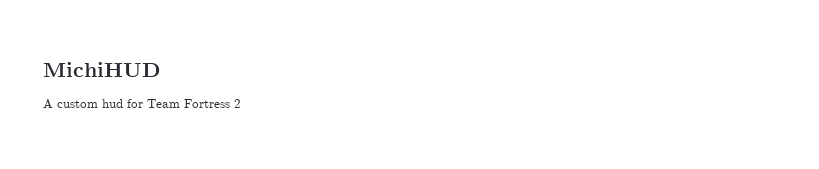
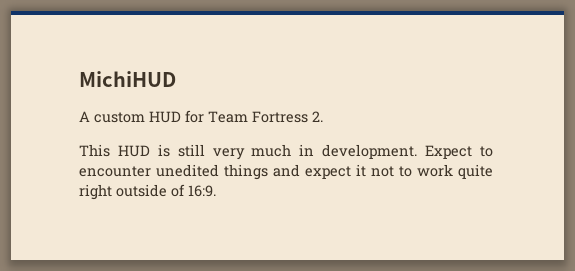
[102,99,123,108] hud -> [149,111,181,123] HUD
[234,99,241,108] 2 -> [312,111,323,122] [79,144,493,160] [79,164,493,180] [79,184,216,200] 2. // This HUD is still very much in development. Expect to encounter unedited things and expect it not to work quite right outside of 16:9.

